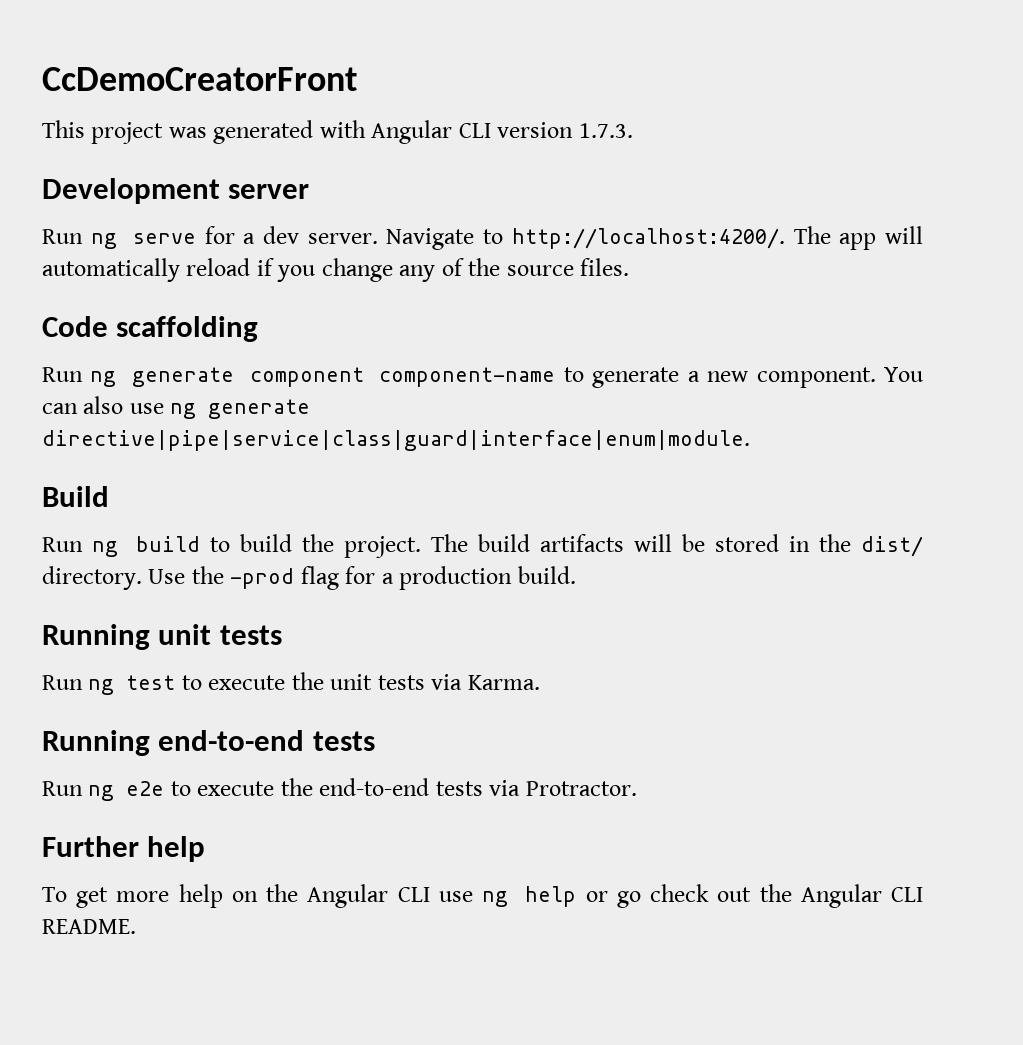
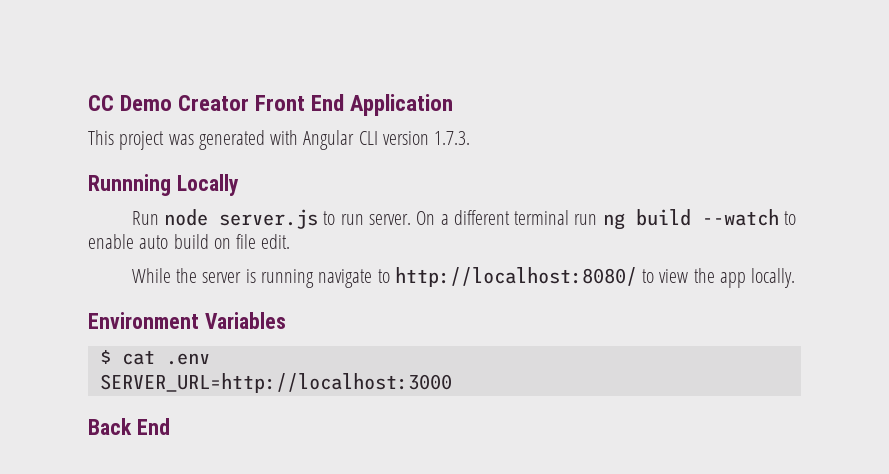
[42,67,357,91] CcDemoCreatorFront -> [88,94,454,116] CC Demo Creator Front End Application
[42,178,310,204] [42,226,923,250] [42,258,630,282] [42,316,259,342] [42,367,923,388] [42,396,311,419] [42,430,750,451] [42,486,109,507] [42,534,923,558] [42,566,576,590] [42,624,282,650] [42,672,540,695] [42,730,375,756] [42,778,637,801] [42,836,206,862] [42,884,924,908] [42,919,136,934] Development server // Run ng serve for a dev server. Navigate to http://localhost:4200/. The app will automatically reload if you change any of the source files. // Code scaffolding // Run ng generate component component-name to generate a new component. You can also use ng generate directive|pipe|service|class|guard|interface|enum|module. // Build // Run ng build to build the project. The build artifacts will be stored in the dist/ directory. Use the -prod flag for a production build. // Running unit tests // Run ng test to execute the unit tests via Karma. // Running end-to-end tests // Run ng e2e to execute the end-to-end tests via Protractor. // Further help // To get more help on the Angular CLI use ng help or go check out the Angular CLI README. -> [88,174,239,196] [131,209,796,230] [88,234,291,249] [131,267,796,288] [88,312,286,329] [99,350,210,365] [99,373,452,393] [88,418,170,435] Runnning Locally // Run node server.js to run server. On a different terminal run ng build --watch to enable auto build on file edit. // While the server is running navigate to http://localhost:8080/ to view the app locally. // Environment Variables // $ cat .env // SERVER_URL=http://localhost:3000 // Back End

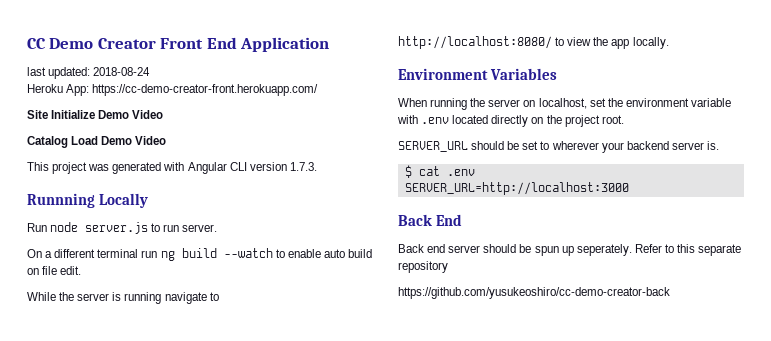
(454, 105) none -> [27,67,151,79] [27,84,319,96] [27,110,164,119] [27,136,167,148] // last updated: 2018-08-24 // Heroku App: https://cc-demo-creator-front.herokuapp.com/ // Site Initialize Demo Video // Catalog Load Demo Video
(412, 219) none -> (218, 228) //
(286, 320) none -> [398,98,731,110] [397,115,624,127] [398,141,719,153] // When running the server on localhost, set the environment variable with .env located directly on the project root. // SERVER_URL should be set to wherever your backend server is.
(170, 426) none -> [398,244,742,256] [398,261,448,273] [398,287,670,299] // Back end server should be spun up seperately. Refer to this separate repository // https://github.com/yusukeoshiro/cc-demo-creator-back

